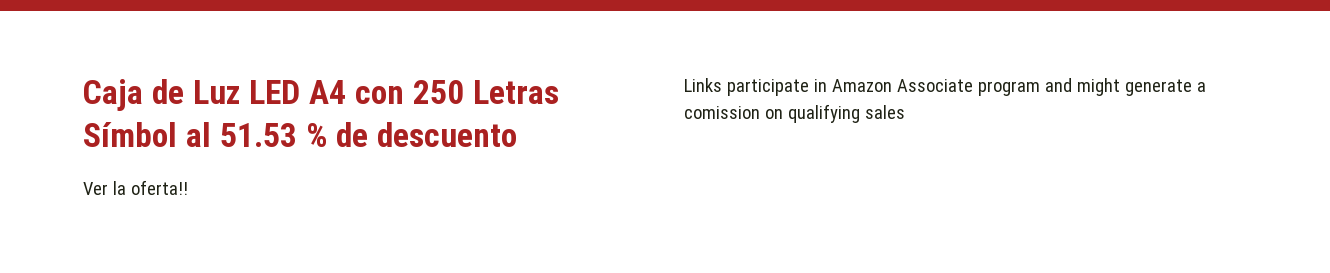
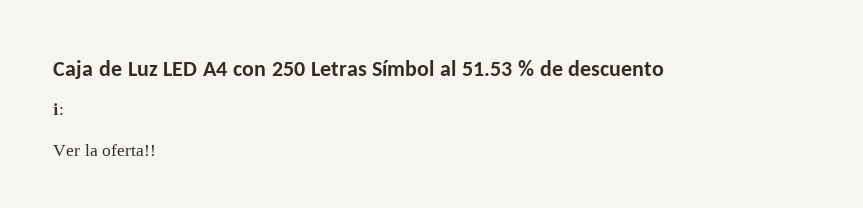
(518, 134) none -> [53,103,64,115] // ℹ:
[684,78,1206,96] [684,104,905,123] // Links participate in Amazon Associate program and might generate a comission on qualifying sales -> (157, 150) none

